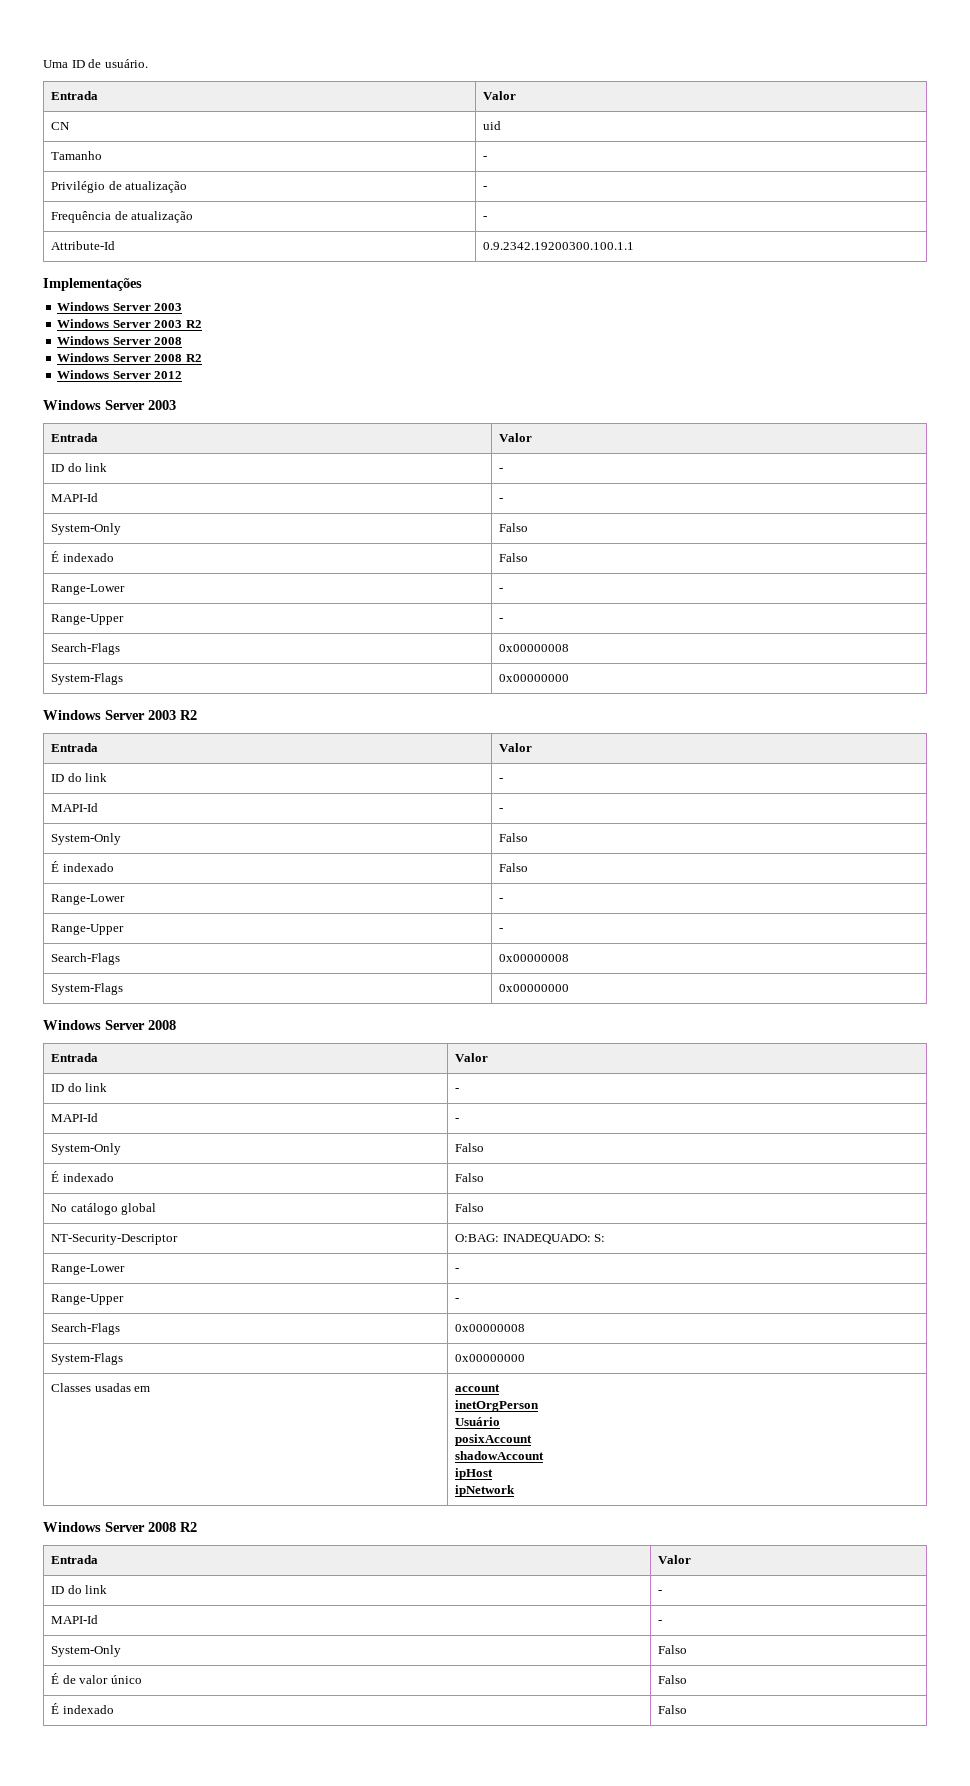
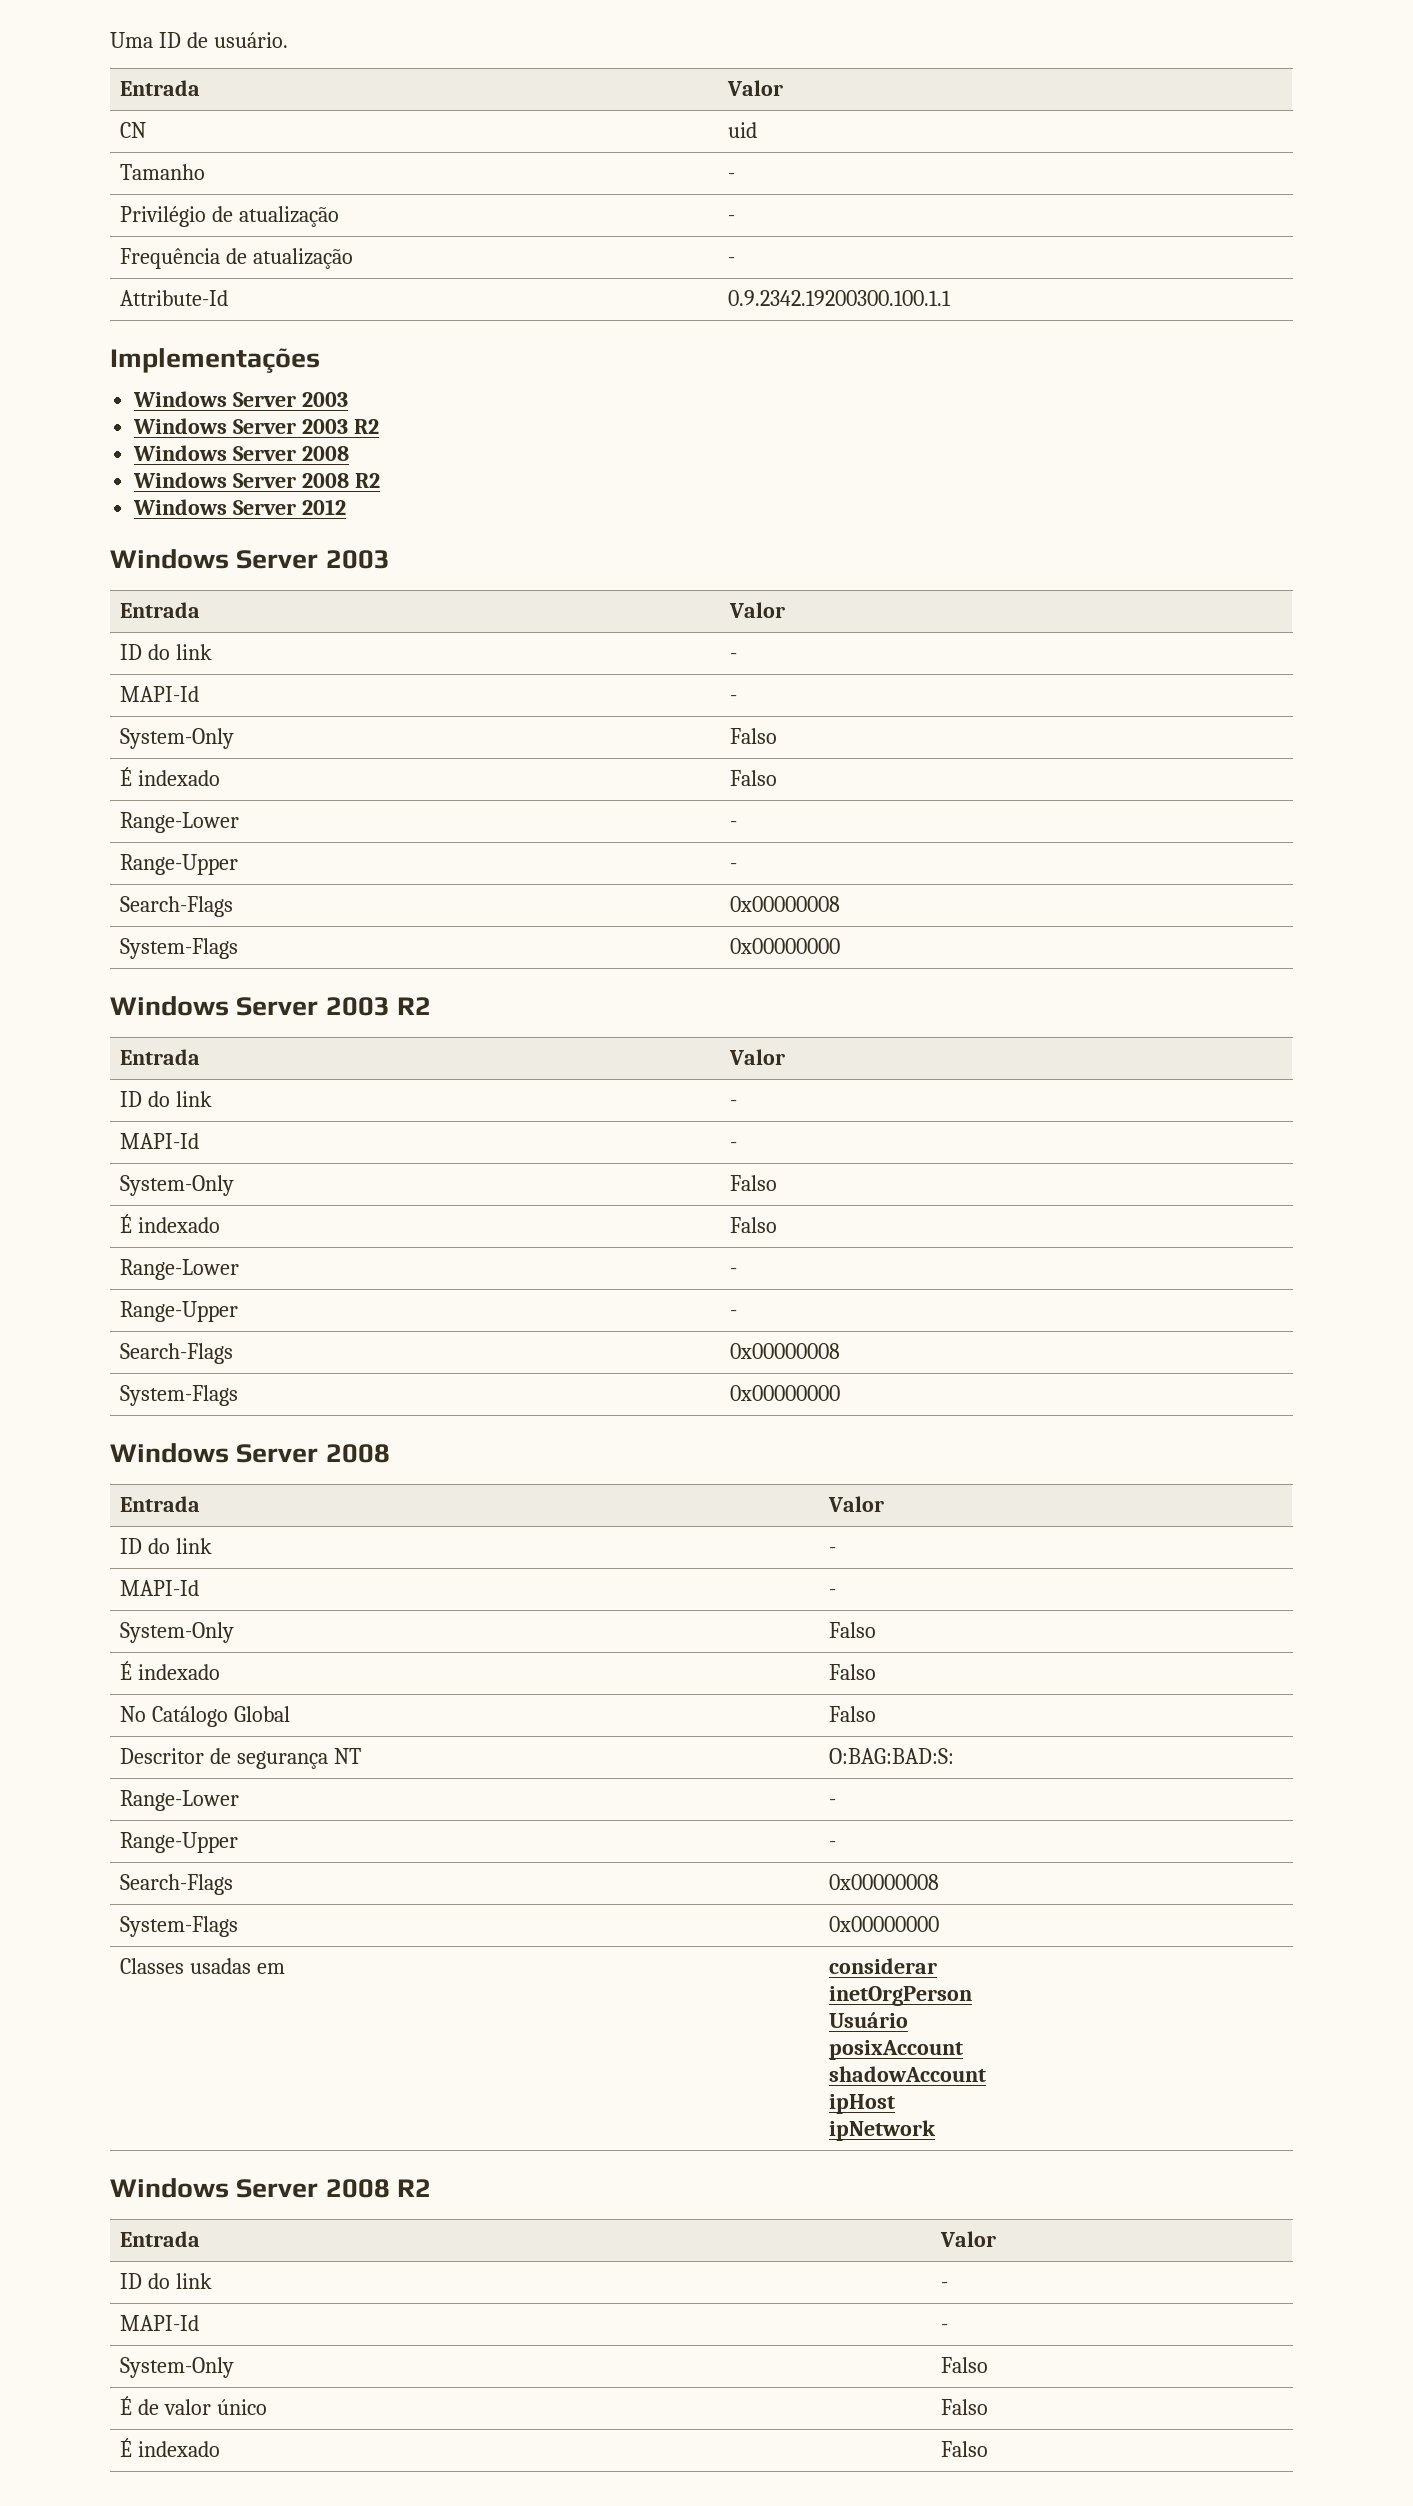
[70,1203,157,1215] [455,1203,485,1212] [51,1234,179,1245] [455,1234,606,1244] catálogo global | Falso // NT-Security-Descriptor | O:BAG: INADEQUADO: S: -> [151,1706,290,1727] [828,1706,876,1722] [119,1748,361,1769] [828,1748,954,1764] Catálogo Global | Falso // Descritor de segurança NT | O:BAG:BAD:S:
[455,1384,501,1392] account -> [828,1958,937,1974] considerar

